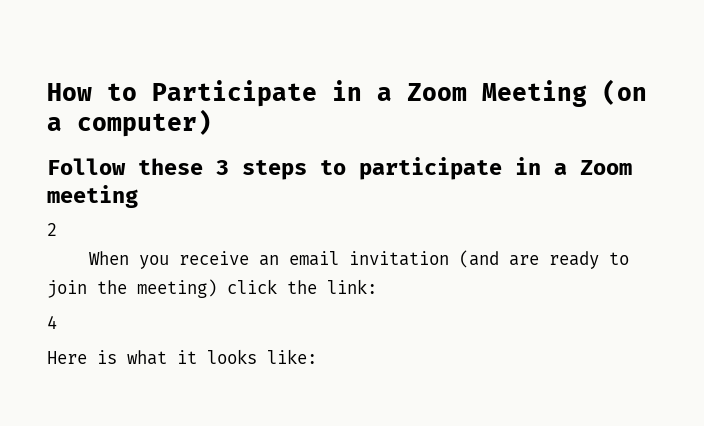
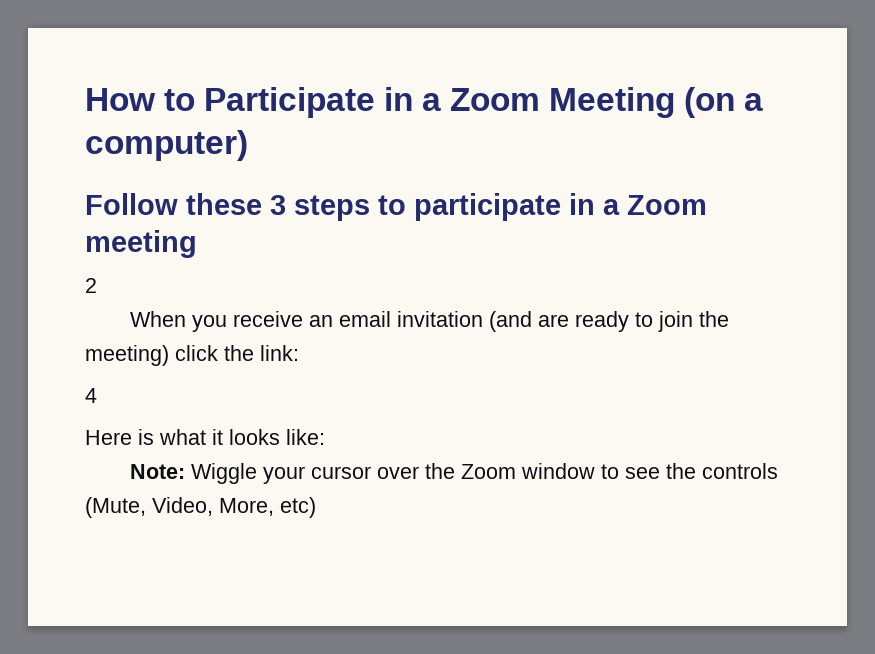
(317, 356) none -> [130,463,779,484] [85,497,316,518] // Note: Wiggle your cursor over the Zoom window to see the controls (Mute, Video, More, etc)

